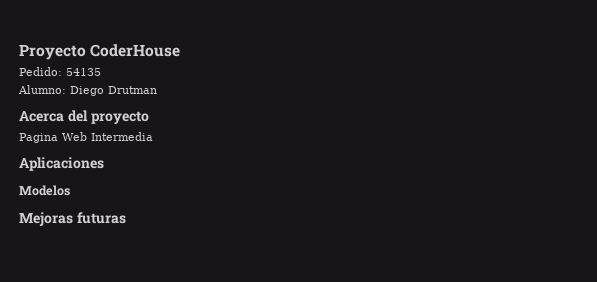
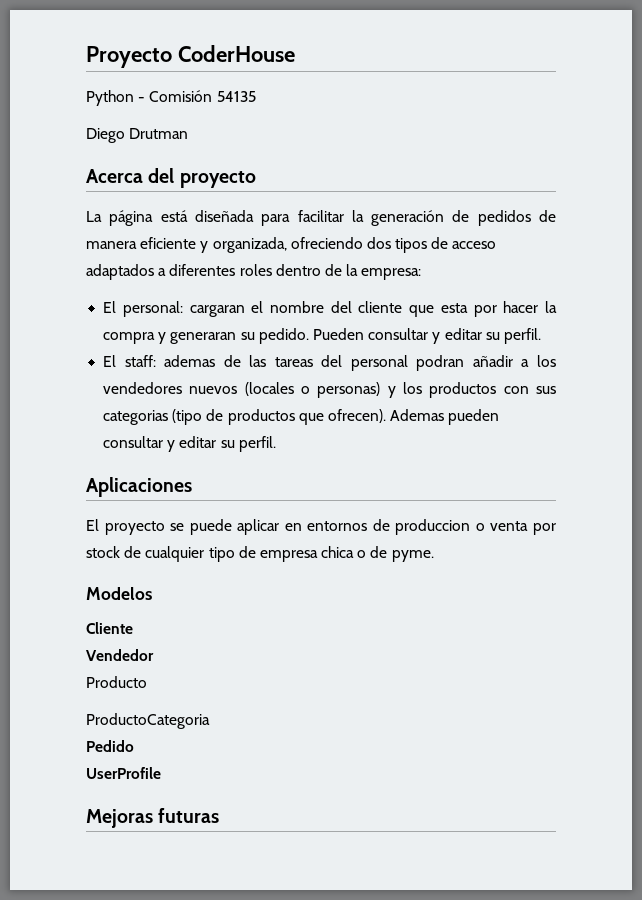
[19,67,62,76] Pedido: -> [86,90,213,106] Python - Comisión
[18,85,66,94] Alumno: -> (256, 96) none
[19,132,153,143] [19,157,104,171] [19,185,70,196] Pagina Web Intermedia // Aplicaciones // Modelos -> [86,210,556,226] [86,237,497,253] [86,264,422,280] [103,301,558,317] [103,328,541,344] [103,355,556,371] [103,382,556,398] [103,409,500,425] [103,436,276,452] [86,477,192,497] [86,519,556,535] [86,546,434,562] [86,587,152,600] [86,622,133,634] [86,649,154,661] [86,676,147,688] [86,713,210,729] [86,740,134,752] [86,767,161,779] La página está diseñada para facilitar la generación de pedidos de manera eficiente y organizada, ofreciendo dos tipos de acceso adaptados a diferentes roles dentro de la empresa: // El personal: cargaran el nombre del cliente que esta por hacer la compra y generaran su pedido. Pueden consultar y editar su perfil. // El staff: ademas de las tareas del personal podran añadir a los vendedores nuevos (locales o personas) y los productos con sus categorias (tipo de productos que ofrecen). Ademas pueden consultar y editar su perfil. // Aplicaciones // El proyecto se puede aplicar en entornos de produccion o venta por stock de cualquier tipo de empresa chica o de pyme. // Modelos // Cliente // Vendedor // Producto // ProductoCategoria // Pedido // UserProfile

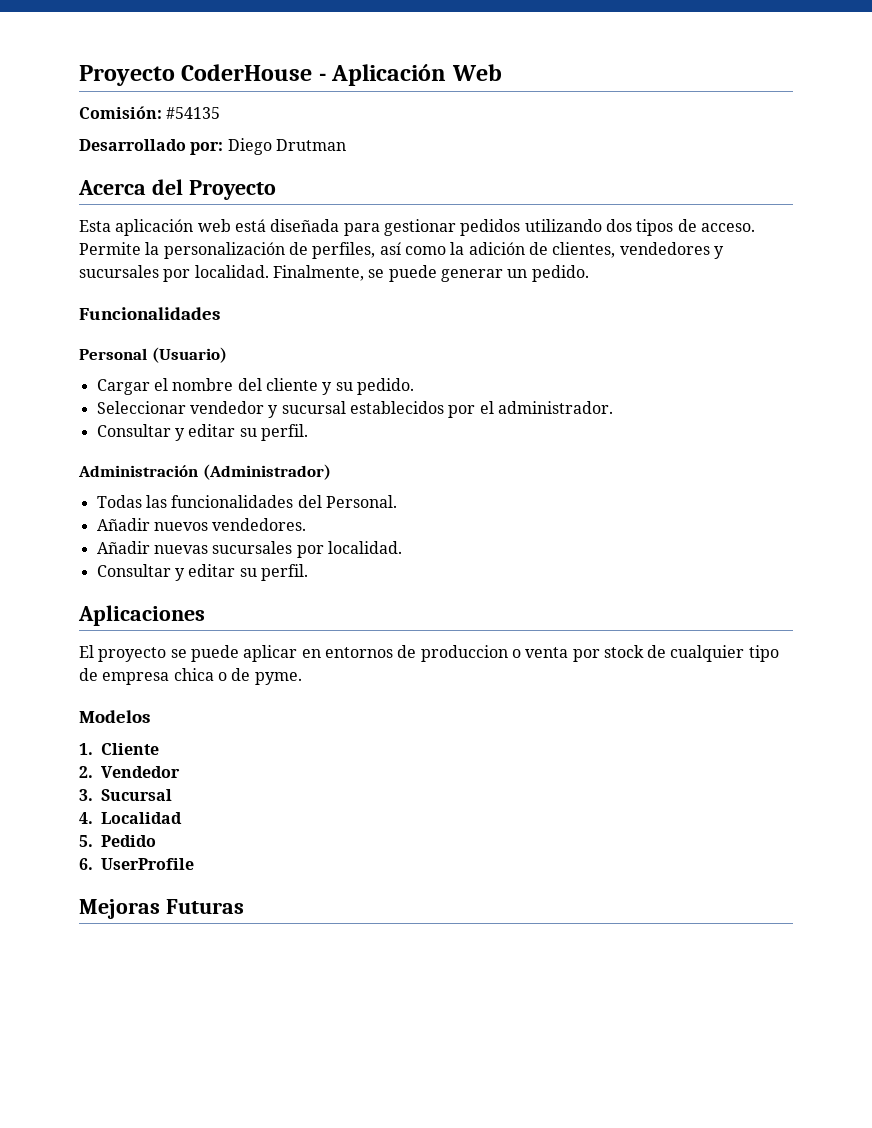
[86,90,256,106] [86,128,189,143] [86,168,256,188] [86,210,556,226] [86,237,497,253] [86,264,422,280] [103,301,558,317] [103,328,541,344] [103,355,556,371] [103,382,556,398] [103,409,500,425] [103,436,164,448] // Python - Comisión 54135 // Diego Drutman // Acerca del proyecto // La página está diseñada para facilitar la generación de pedidos de manera eficiente y organizada, ofreciendo dos tipos de acceso adaptados a diferentes roles dentro de la empresa: // El personal: cargaran el nombre del cliente que esta por hacer la compra y generaran su pedido. Pueden consultar y editar su perfil. // El staff: ademas de las tareas del personal podran añadir a los vendedores nuevos (locales o personas) y los productos con sus categorias (tipo de productos que ofrecen). Ademas pueden consultar -> [318,64,502,86] [79,106,221,119] [79,138,346,155] [78,179,276,200] [79,219,755,236] [79,242,724,259] [79,265,589,282] [79,307,220,320] [79,347,227,363] [96,378,414,395] [96,401,613,418] [96,424,308,441] [78,464,331,480] [96,495,397,508] [96,518,307,531] [96,541,402,558] [96,564,171,577] - Aplicación Web // Comisión: #54135 // Desarrollado por: Diego Drutman // Acerca del Proyecto // Esta aplicación web está diseñada para gestionar pedidos utilizando dos tipos de acceso. Permite la personalización de perfiles, así como la adición de clientes, vendedores y sucursales por localidad. Finalmente, se puede generar un pedido. // Funcionalidades // Personal (Usuario) // Cargar el nombre del cliente y su pedido. // Seleccionar vendedor y sucursal establecidos por el administrador. // Consultar y editar su perfil. // Administración (Administrador) // Todas las funcionalidades del Personal. // Añadir nuevos vendedores. // Añadir nuevas sucursales por localidad. // Consultar
(152, 593) none -> [79,743,93,755] 1.
(133, 628) none -> [79,766,93,778] 2.
[86,676,147,688] [86,713,210,729] Producto // ProductoCategoria // -> [79,789,172,801] [79,812,182,824] [79,835,93,847] 3. Sucursal // 4. Localidad // 5.
(134, 746) none -> [79,858,93,870] 6.
[158,808,220,823] futuras -> [165,899,244,914] Futuras

